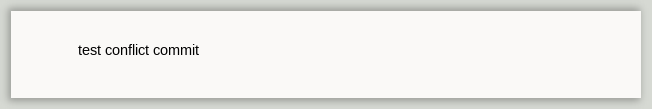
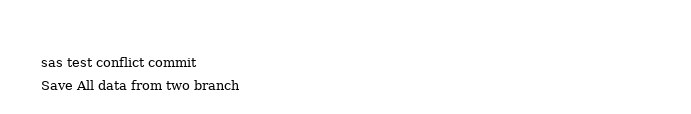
(78, 50) none -> [41,60,63,67] sas
(199, 49) none -> [41,80,240,90] // Save All data from two branch

